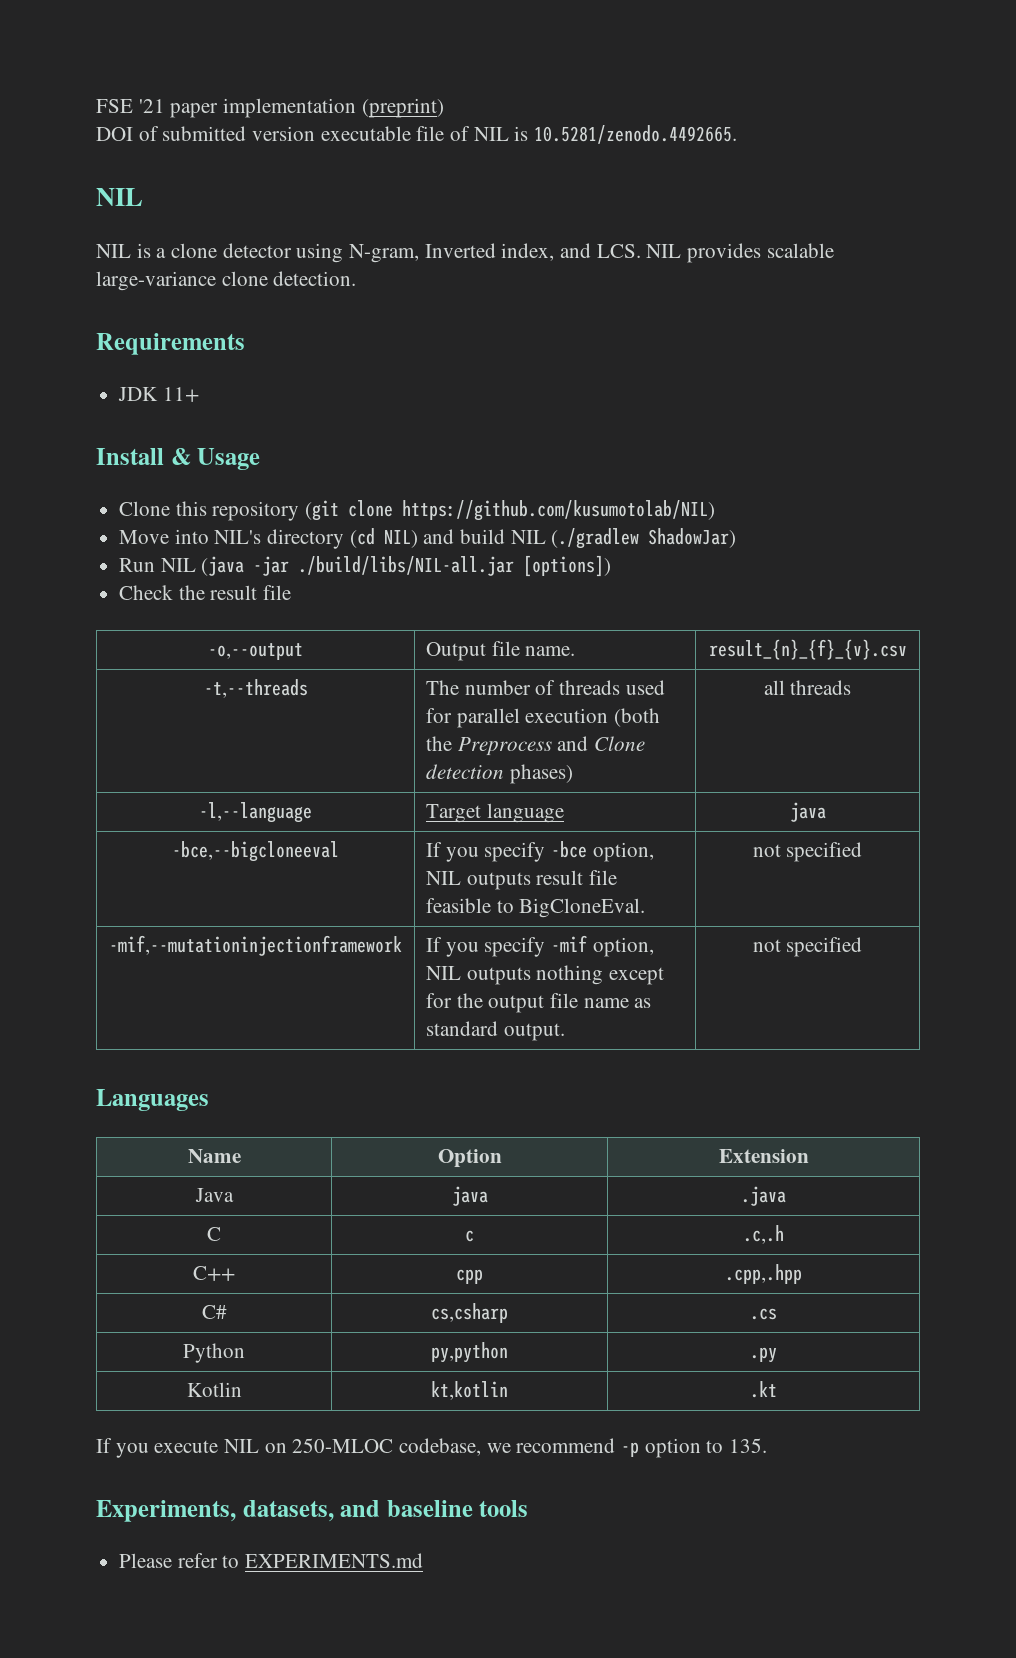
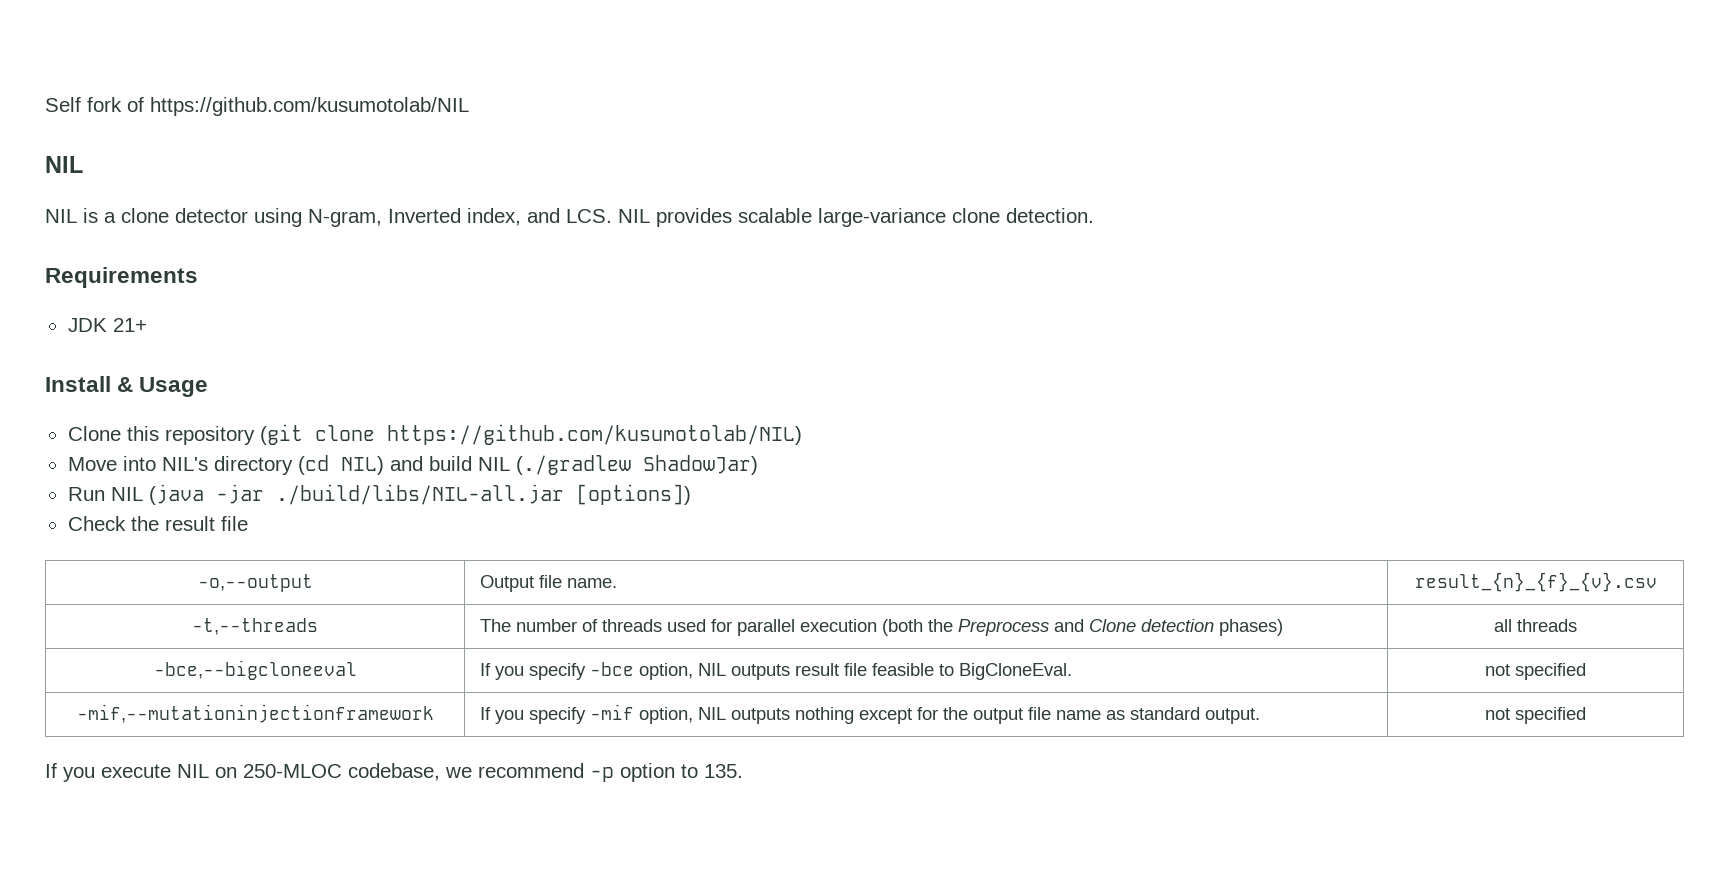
[96,98,444,118] [96,125,738,144] FSE '21 paper implementation (preprint) // DOI of submitted version executable file of NIL is 10.5281/zenodo.4492665. -> [45,97,469,116] Self fork of https://github.com/kusumotolab/NIL
[162,387,199,402] 11+ -> [112,318,147,332] 21+
[199,802,312,823] [426,803,564,823] [789,802,826,822] // -l,--language | Target language | java -> (1577, 625) none
[96,1089,209,1111] [187,1149,241,1163] [437,1149,502,1168] [718,1149,809,1163] [194,1188,234,1202] [451,1186,488,1206] [741,1186,786,1206] [207,1227,221,1241] [464,1230,474,1242] [743,1225,784,1244] [193,1266,235,1281] [455,1269,483,1284] [725,1264,802,1284] [201,1305,227,1319] [430,1303,508,1323] [750,1308,777,1320] [183,1343,245,1363] [430,1342,508,1363] [750,1347,777,1363] [186,1382,242,1397] [430,1381,508,1400] [750,1381,777,1398] // Languages // Name | Option | Extension // Java | java | .java // C | c | .c,.h // C++ | cpp | .cpp,.hpp // C# | cs,csharp | .cs // Python | py,python | .py // Kotlin | kt,kotlin | .kt -> (1586, 715) none
[96,1500,529,1522] [119,1553,424,1568] // Experiments, datasets, and baseline tools // Please refer to EXPERIMENTS.md -> (743, 771) none

